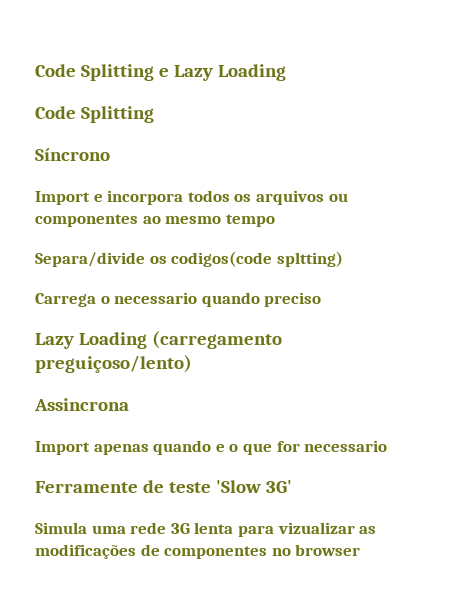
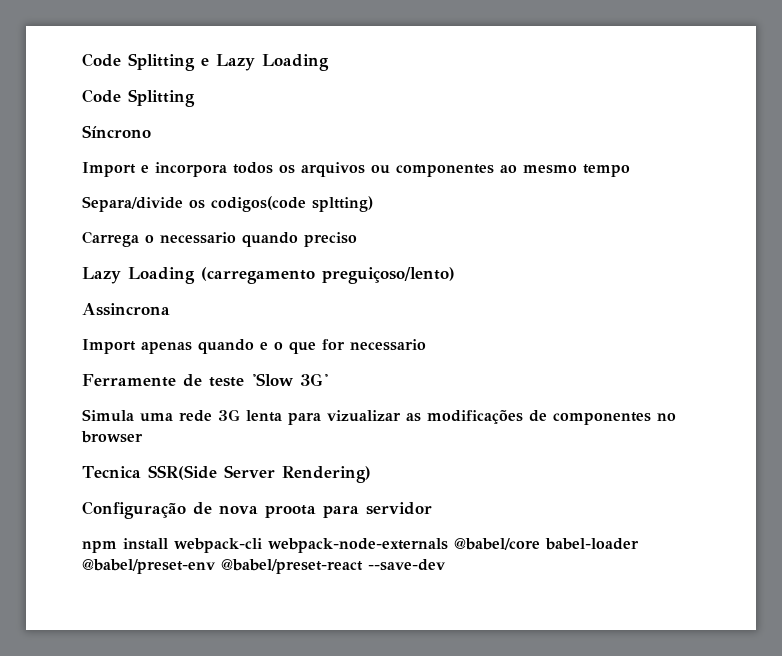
(361, 550) none -> [82,465,371,483] [82,501,432,519] [82,538,639,553] [82,559,446,574] // Tecnica SSR(Side Server Rendering) // Configuração de nova proota para servidor // npm install webpack-cli webpack-node-externals @babel/core babel-loader @babel/preset-env @babel/preset-react --save-dev

